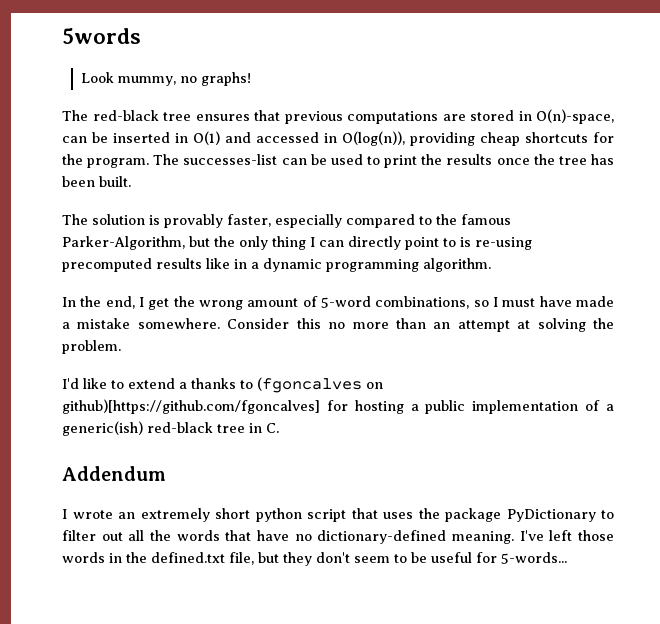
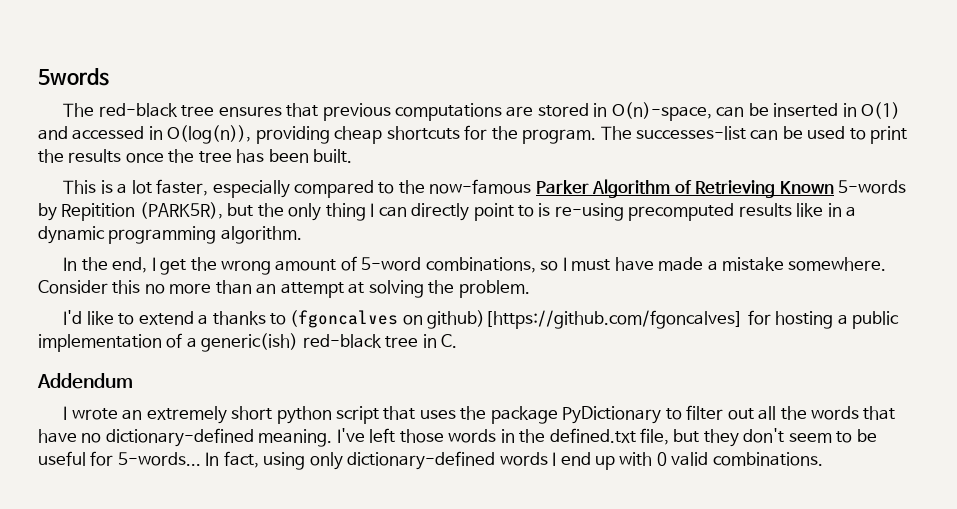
[81,72,252,86] // Look mummy, no graphs! -> (109, 77) none
[62,214,223,228] The solution is provably -> [63,180,152,194] This is a lot
[461,214,511,225] [62,236,185,250] famous Parker-Algorithm, -> [429,179,907,198] [38,202,223,221] now-famous Parker Algorithm of Retrieving Known 5-words by Repitition (PARK5R),
(567, 558) none -> [205,451,823,470] In fact, using only dictionary-defined words I end up with 0 valid combinations.

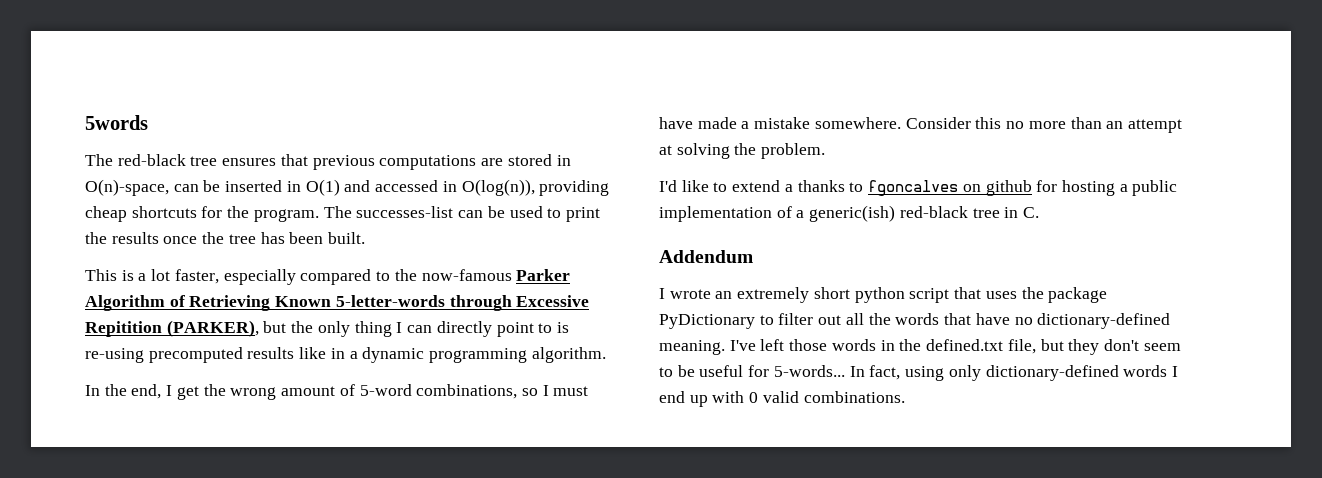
[838,180,907,194] [38,202,223,221] 5-words by Repitition (PARK5R), -> [335,295,590,311] [85,320,259,337] 5-letter-words through Excessive Repitition (PARKER),
[290,310,744,329] (fgoncalves on github)[https://github.com/fgoncalves] -> [868,180,1032,196] fgoncalves on github

